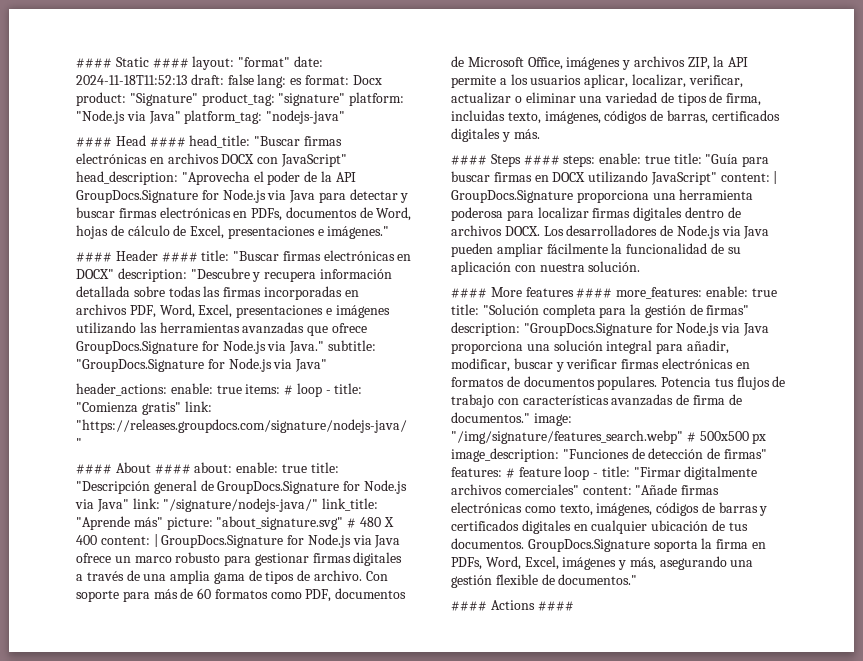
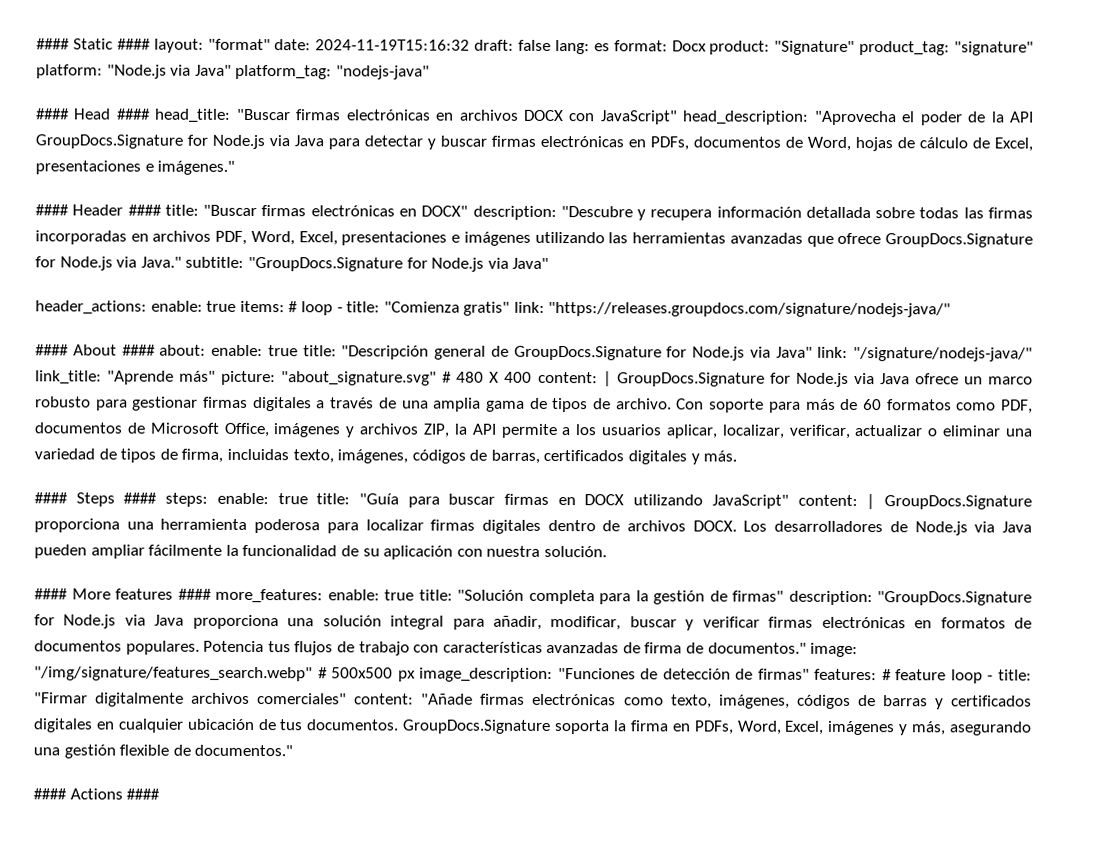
[76,75,187,85] 2024-11-18T11:52:13 -> [315,39,471,51] 2024-11-19T15:16:32

